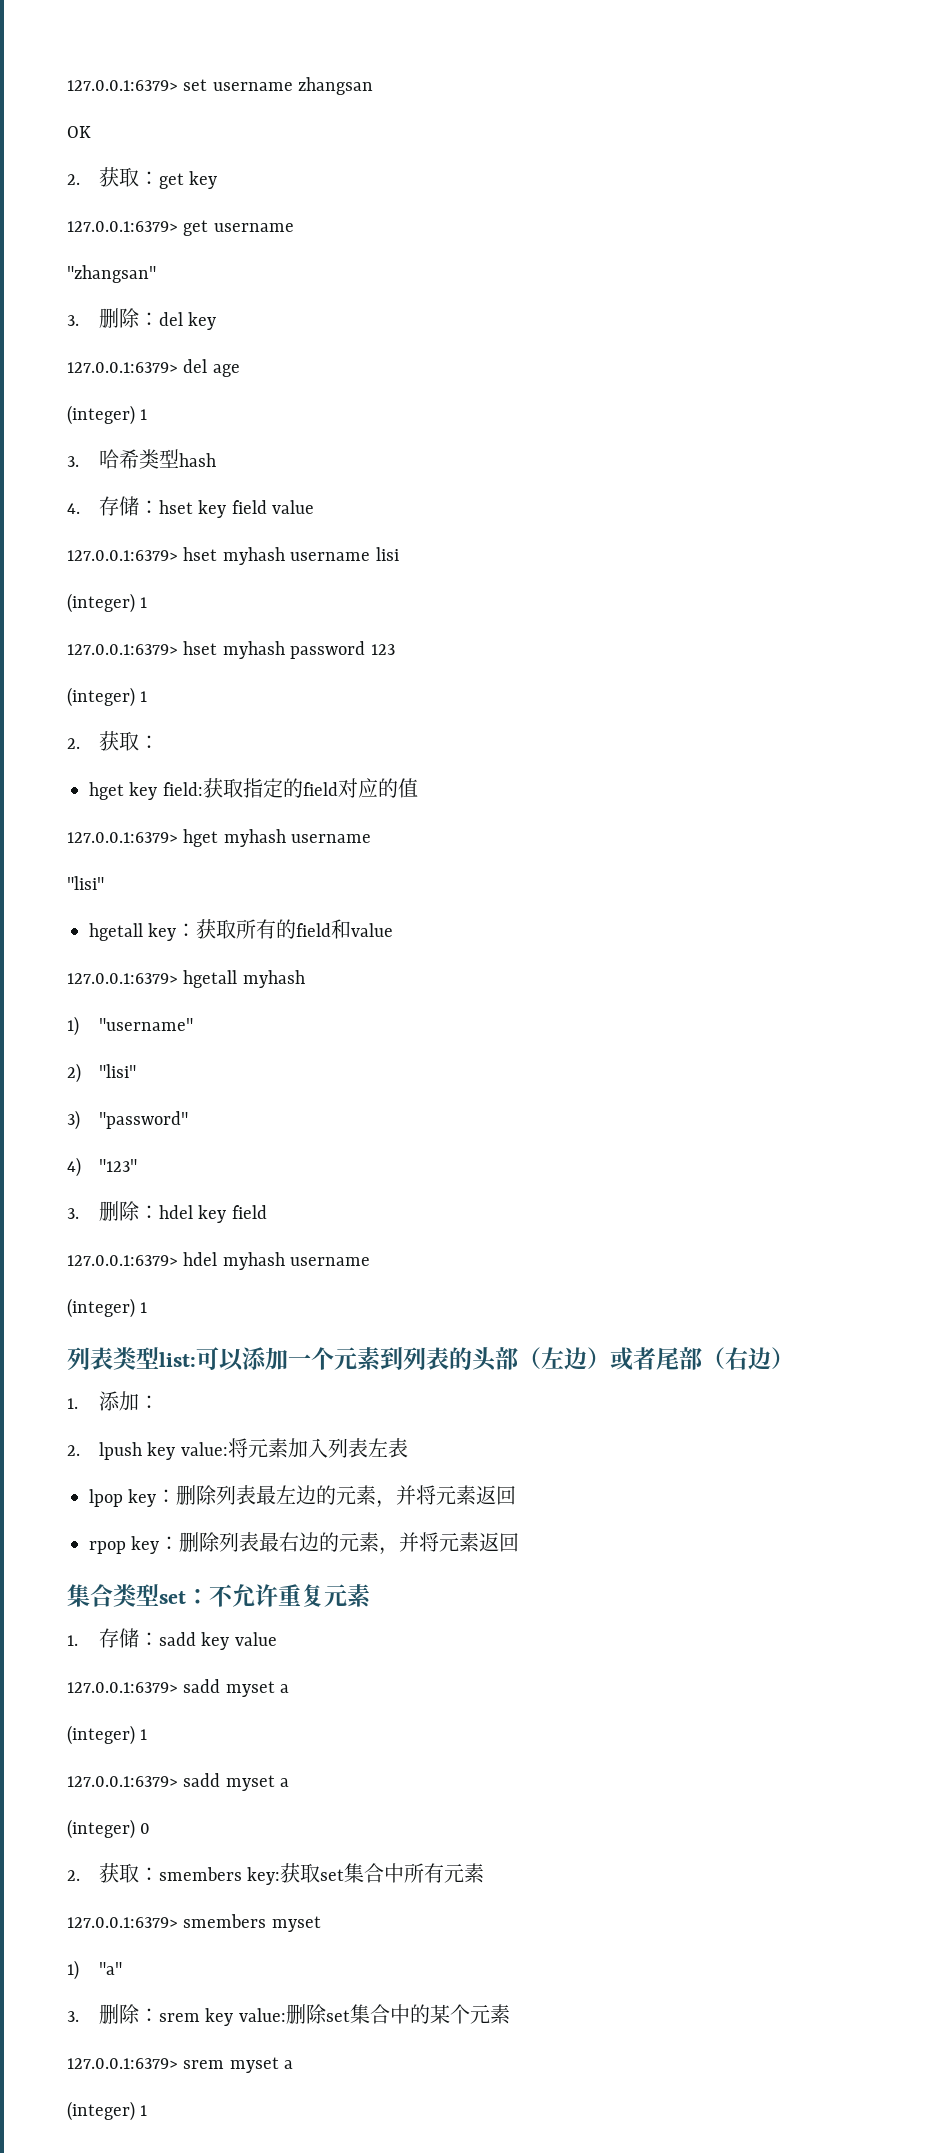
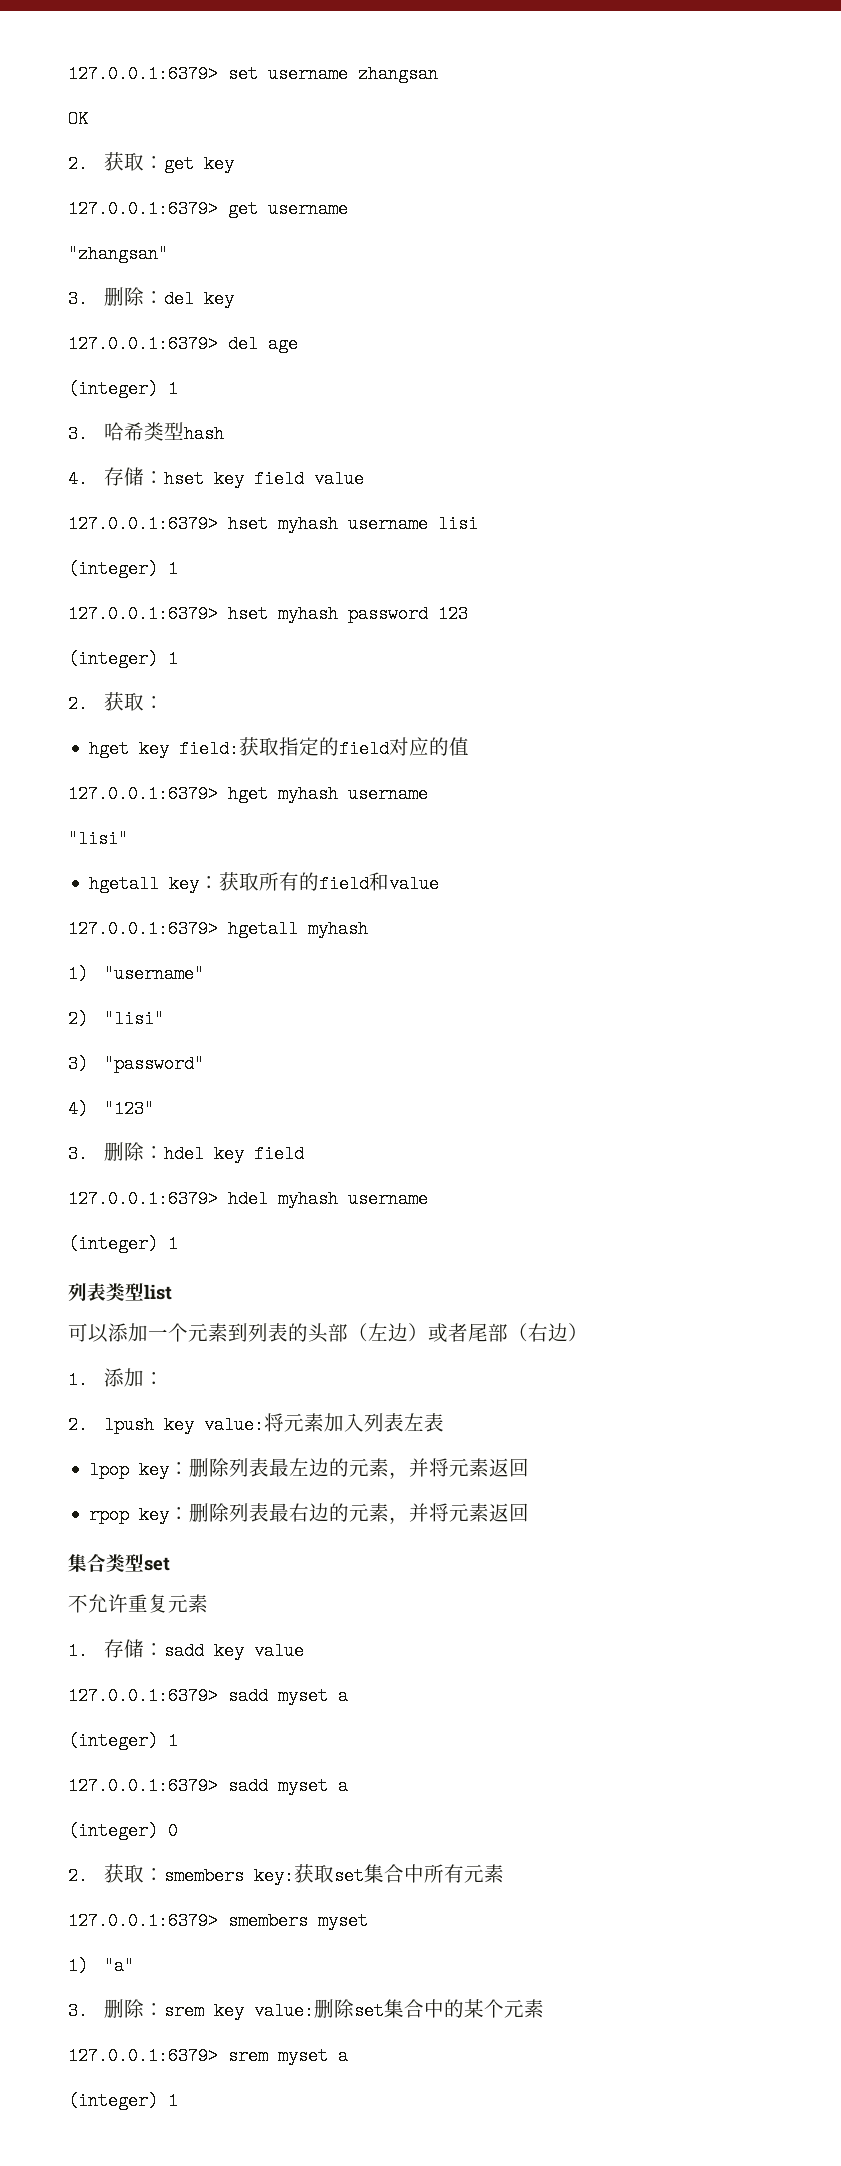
[159,1352,196,1367] list: -> [144,1284,172,1300] list //
[186,1589,209,1604] ： -> (170, 1564) //

